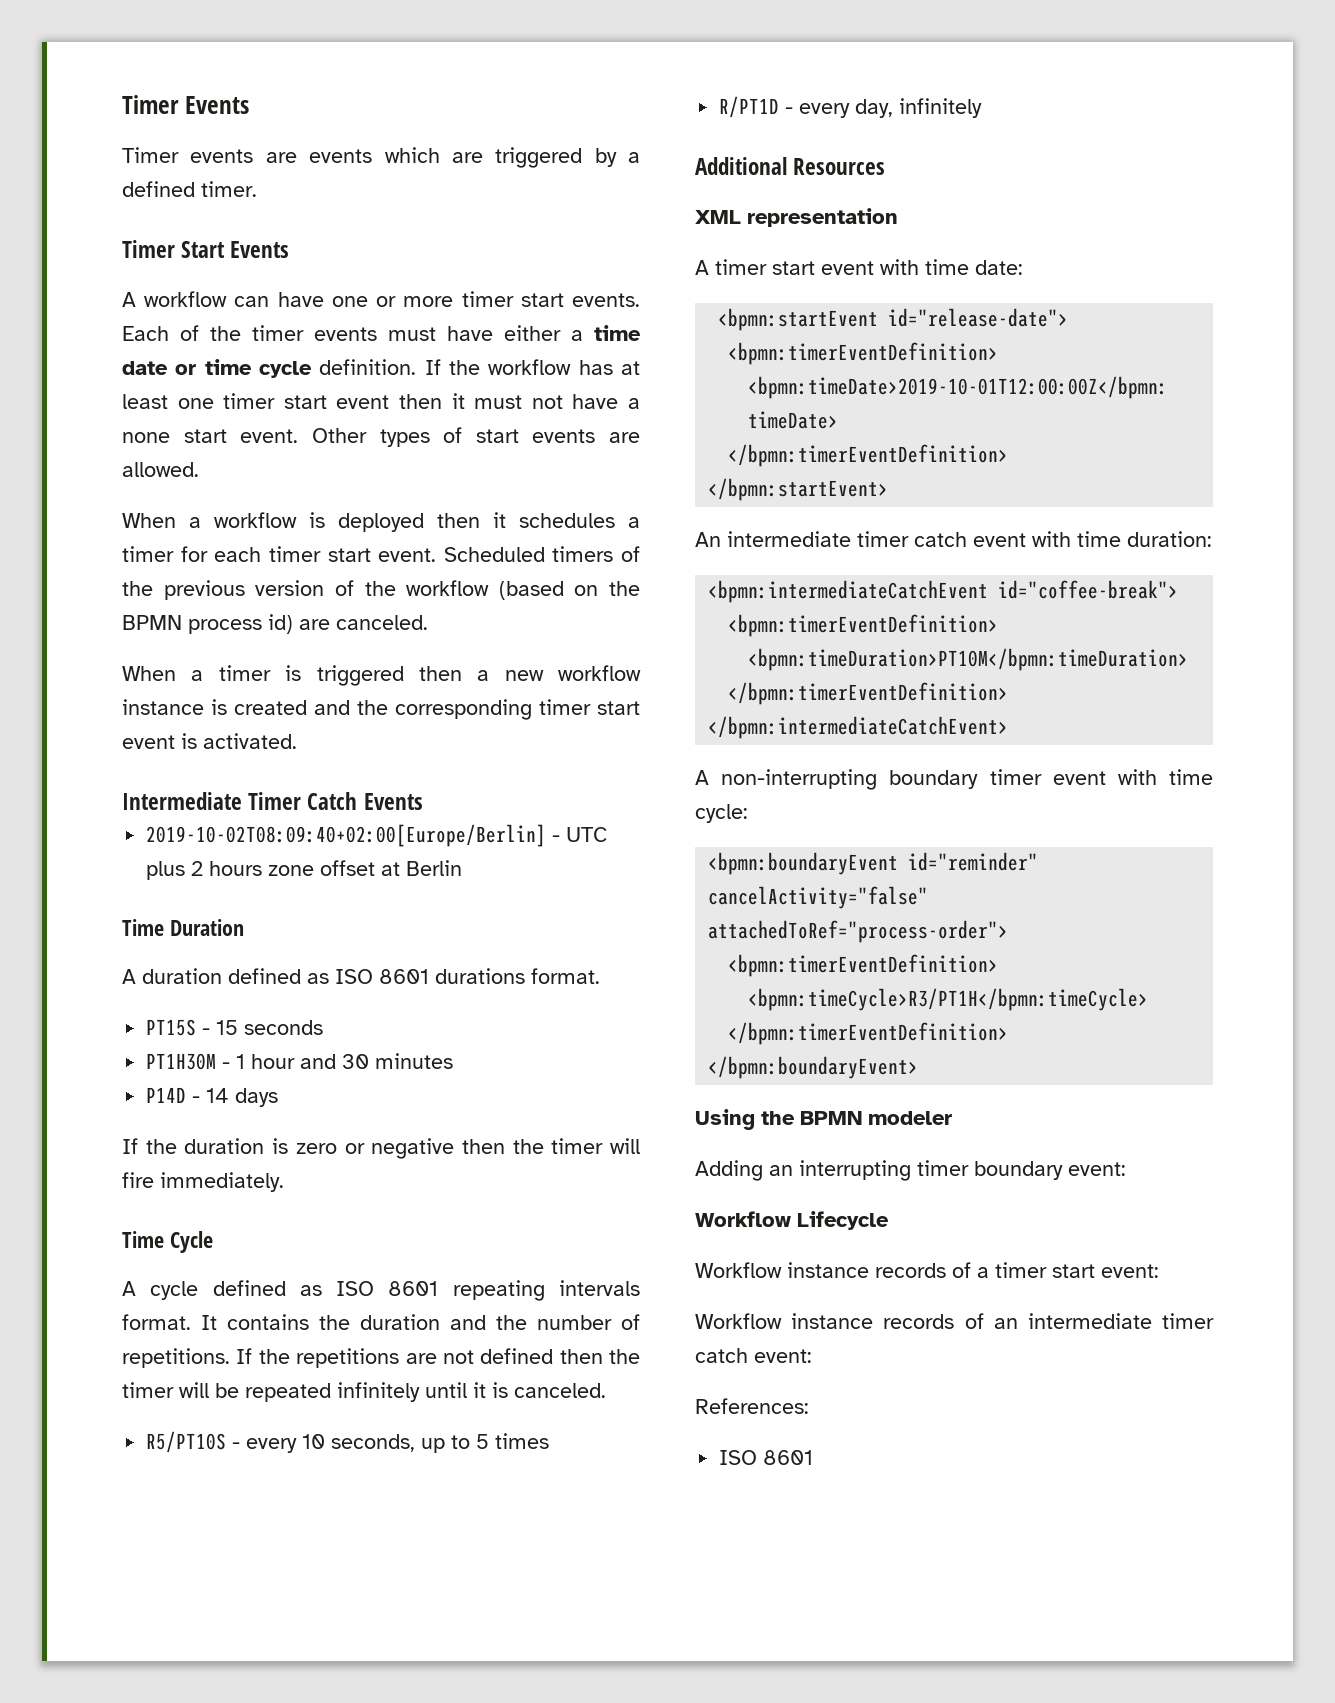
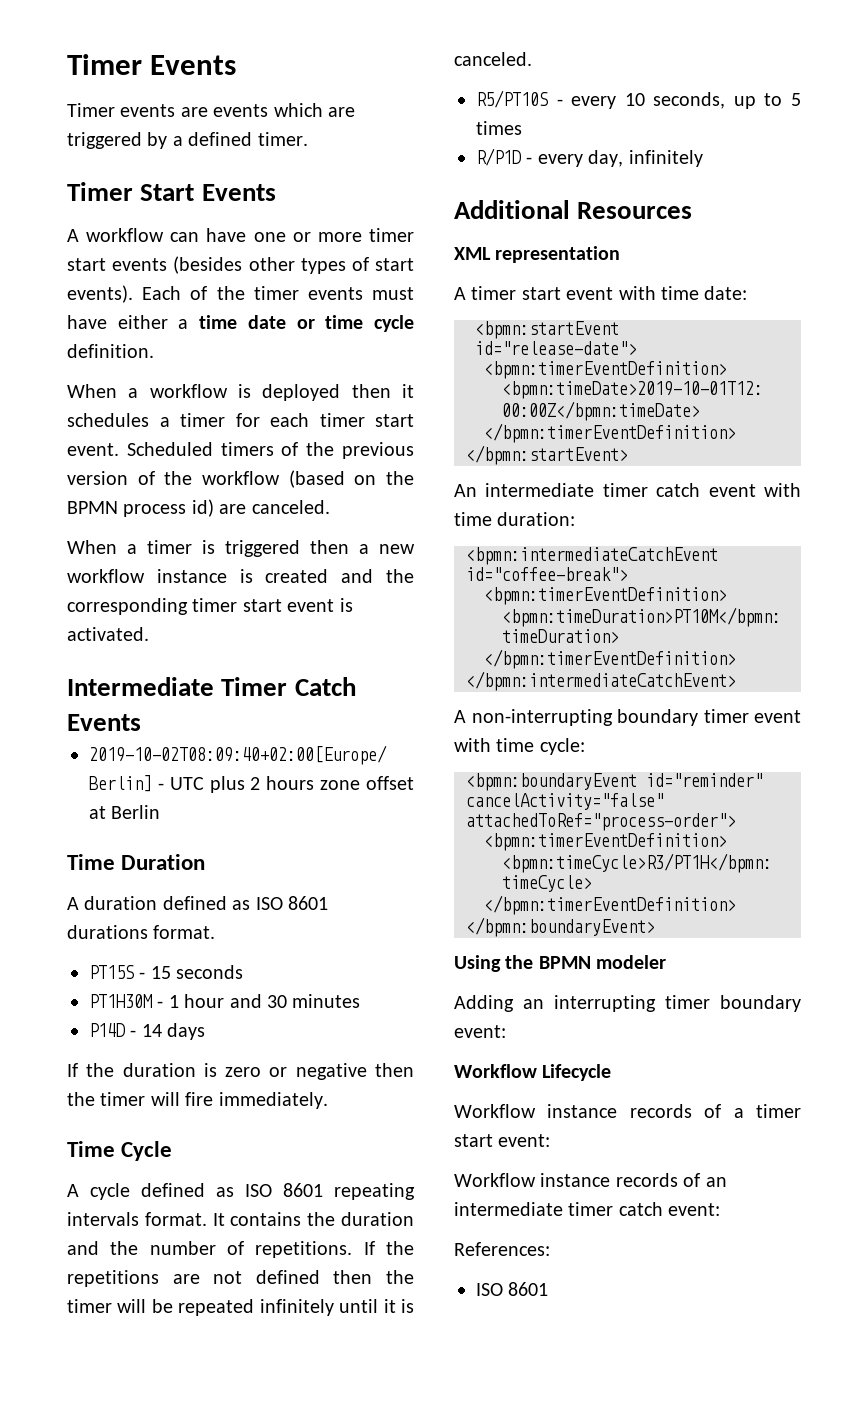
[572,293,640,307] events. -> [112,256,414,274] [67,285,133,303] events (besides other types of start events).
[424,359,640,375] [122,393,641,409] [122,427,640,447] [122,462,199,477] If the workflow has at least one timer start event then it must not have a none start event. Other types of start events are allowed. -> (154, 351) none
[719,96,780,118] R/PT1D -> [476,148,521,166] R/P1D

